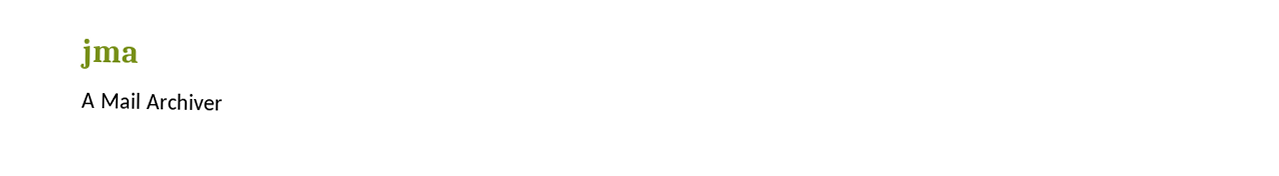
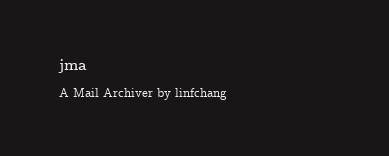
(223, 102) none -> [157,88,227,100] by linfchang

